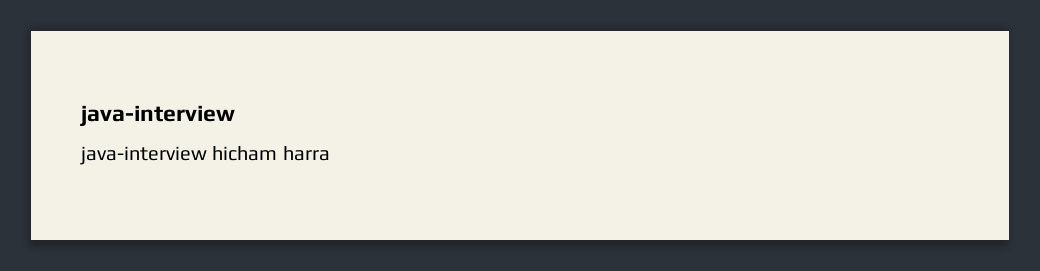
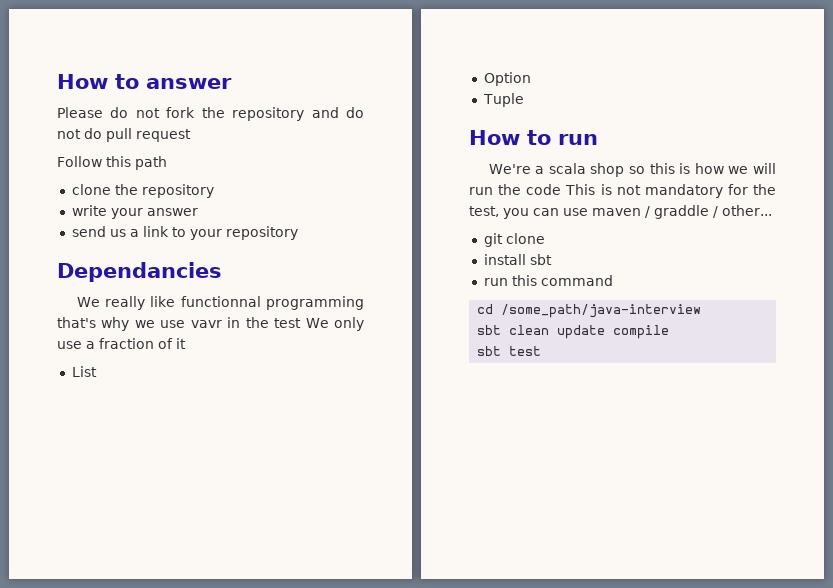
[80,105,235,127] [80,146,330,165] java-interview // java-interview hicham harra -> [57,74,232,89] [57,107,364,121] [57,128,191,142] [57,156,167,170] [71,184,214,198] [71,205,198,219] [71,226,298,240] [57,262,222,282] [76,296,364,310] [57,317,365,331] [57,338,186,349] [71,366,97,377] [483,72,531,86] [482,93,524,107] [469,130,598,145] [488,163,776,177] [469,184,776,198] [469,205,772,219] [483,233,545,247] [483,254,552,265] [483,275,613,286] [477,304,702,318] [477,325,670,339] [477,346,542,356] How to answer // Please do not fork the repository and do not do pull request // Follow this path // clone the repository // write your answer // send us a link to your repository // Dependancies // We really like functionnal programming that's why we use vavr in the test We only use a fraction of it // List // Option // Tuple // How to run // We're a scala shop so this is how we will run the code This is not mandatory for the test, you can use maven / graddle / other... // git clone // install sbt // run this command // cd /some_path/java-interview // sbt clean update compile // sbt test

